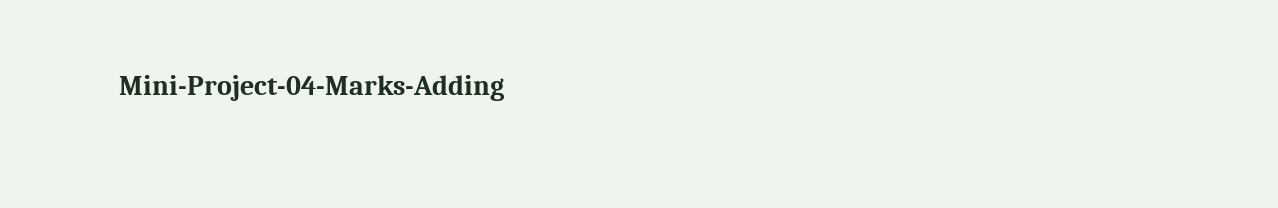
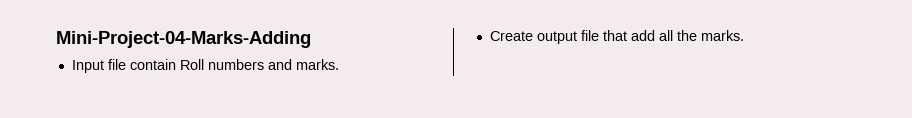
(504, 88) none -> [71,59,339,73] [489,30,744,44] // Input file contain Roll numbers and marks. // Create output file that add all the marks.

